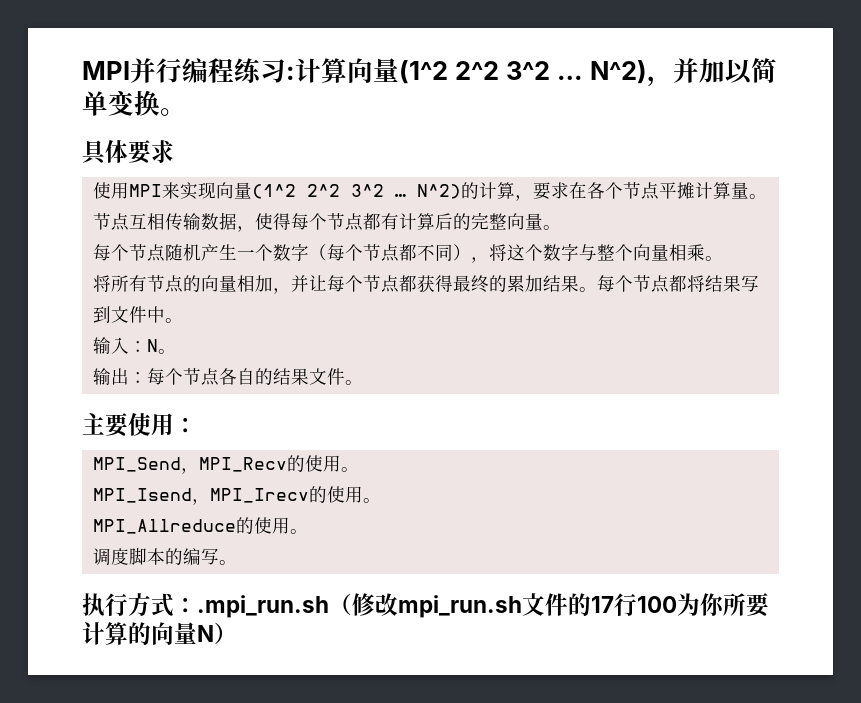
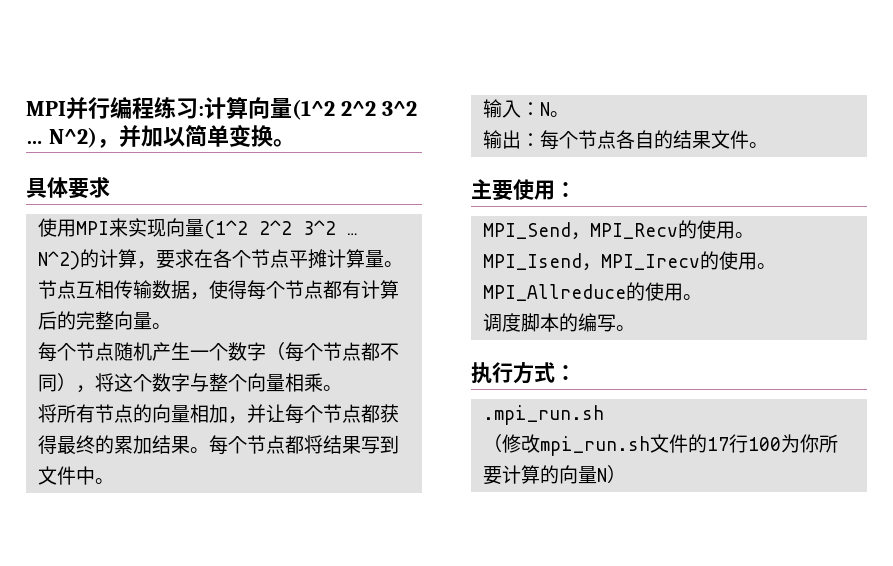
(197, 605) none -> (576, 372) //
(329, 606) none -> (604, 415) //

